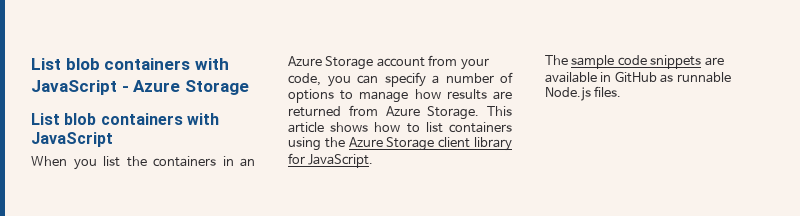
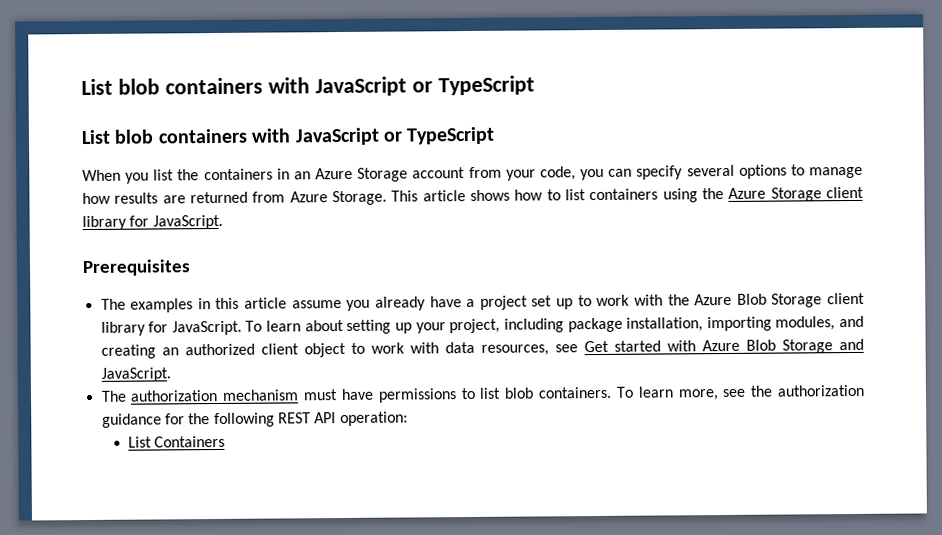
[31,58,229,70] [31,80,249,95] [31,113,219,125] [31,132,113,147] List blob containers with JavaScript - Azure Storage // List blob containers with JavaScript -> [81,75,535,97] [81,126,496,146] List blob containers with JavaScript or TypeScript // List blob containers with JavaScript or TypeScript
[432,72,513,84] a number of -> [686,164,735,177] several
[545,55,724,69] [545,71,731,83] [545,86,622,101] // The sample code snippets are available in GitHub as runnable Node.js files. -> [82,259,191,277] [100,292,866,313] [100,315,864,336] [100,338,864,359] [100,367,171,382] [100,384,866,403] [101,411,408,428] [127,435,226,448] // Prerequisites // The examples in this article assume you already have a project set up to work with the Azure Blob Storage client library for JavaScript. To learn about setting up your project, including package installation, importing modules, and creating an authorized client object to work with data resources, see Get started with Azure Blob Storage and JavaScript. // The authorization mechanism must have permissions to list blob containers. To learn more, see the authorization guidance for the following REST API operation: // List Containers

